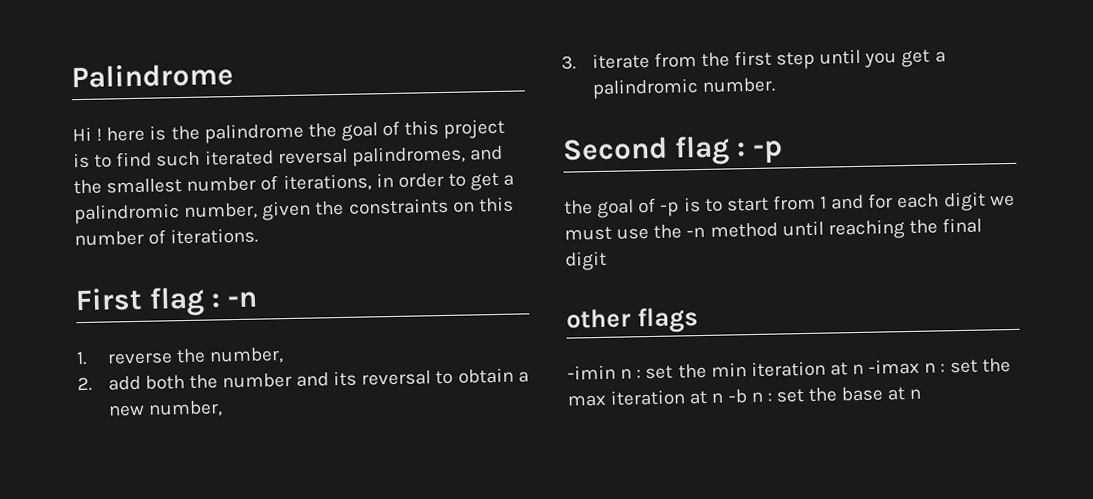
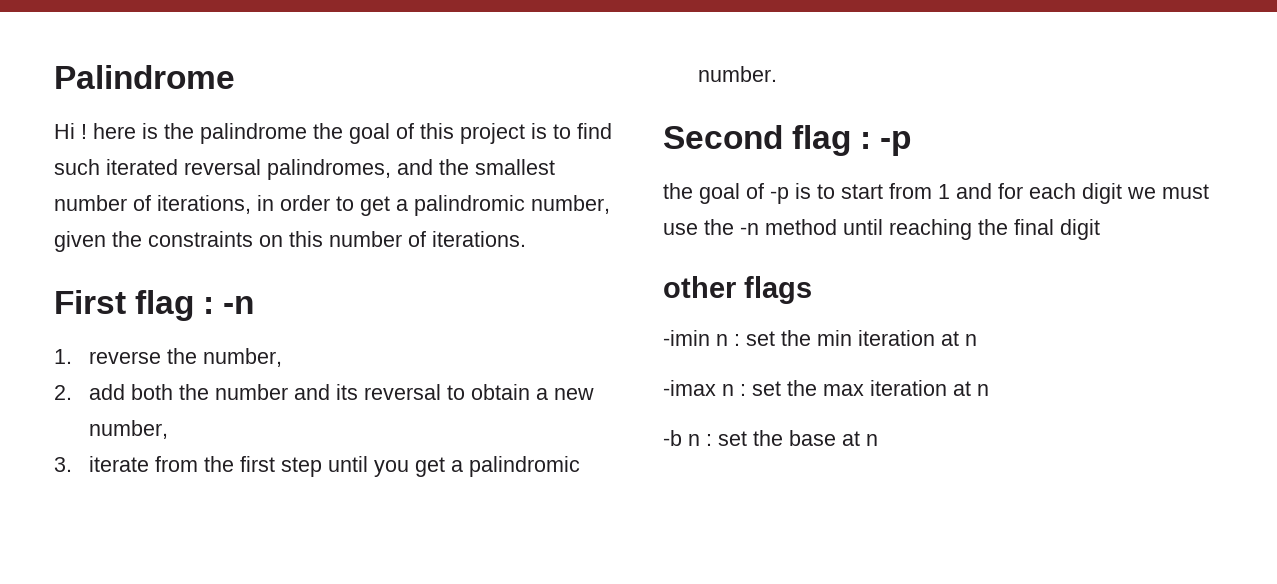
(865, 369) none -> (977, 340) //
(724, 397) none -> (989, 390) //

